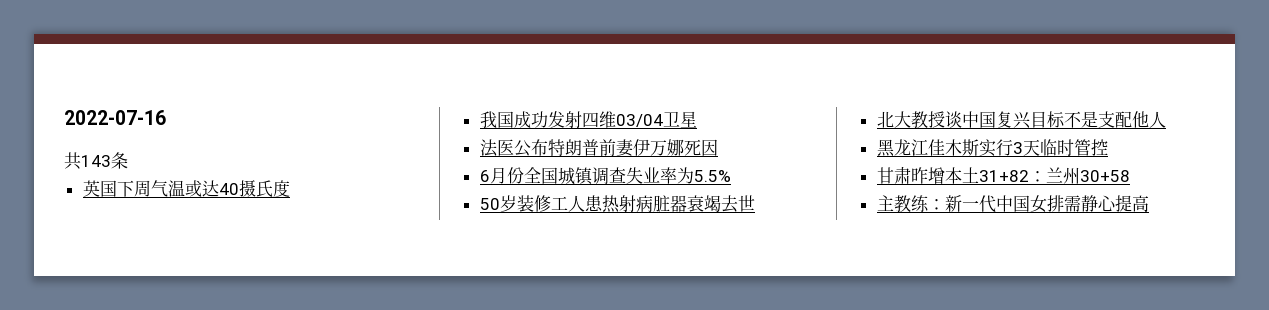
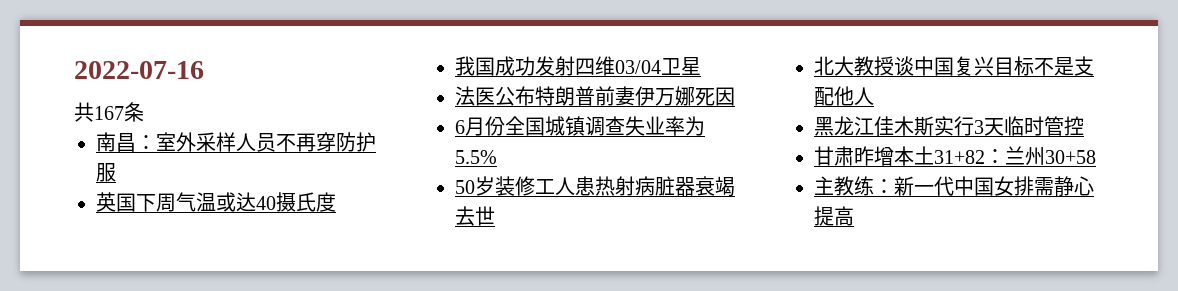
[81,155,111,167] 143 -> [94,106,124,120] 167
(128, 160) none -> [96,132,376,152] [96,163,116,182] // 南昌：室外采样人员不再穿防护服

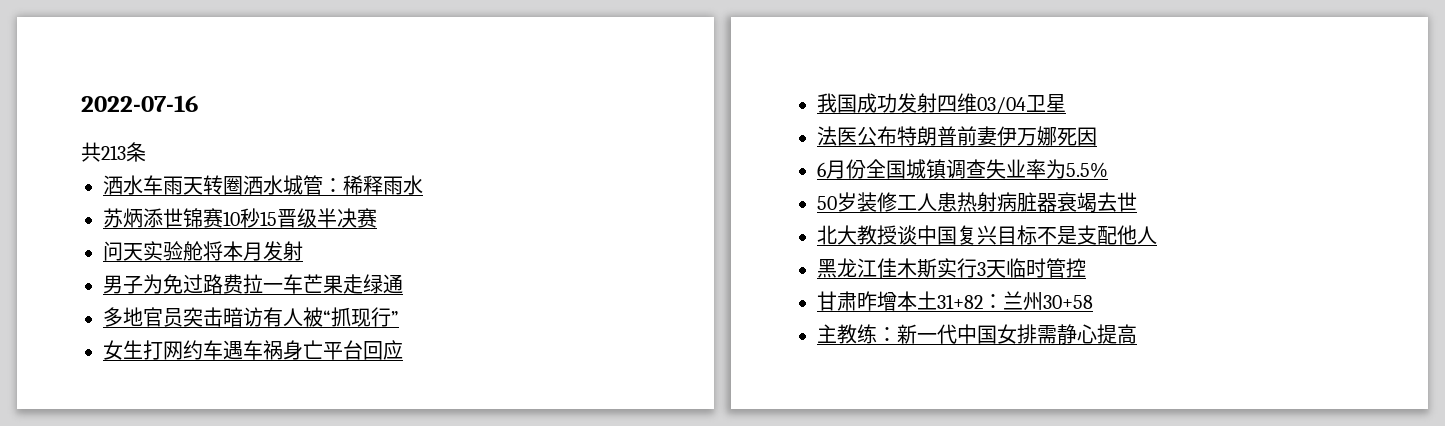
[94,106,124,120] 167 -> [101,145,126,160] 213
[96,132,376,152] [96,163,116,182] [96,192,336,212] 南昌：室外采样人员不再穿防护服 // 英国下周气温或达40摄氏度 -> [103,175,423,195] [103,208,377,228] [103,241,303,261] [103,274,403,294] [103,307,399,327] [103,340,403,360] 洒水车雨天转圈洒水城管：稀释雨水 // 苏炳添世锦赛10秒15晋级半决赛 // 问天实验舱将本月发射 // 男子为免过路费拉一车芒果走绿通 // 多地官员突击暗访有人被“抓现行” // 女生打网约车遇车祸身亡平台回应

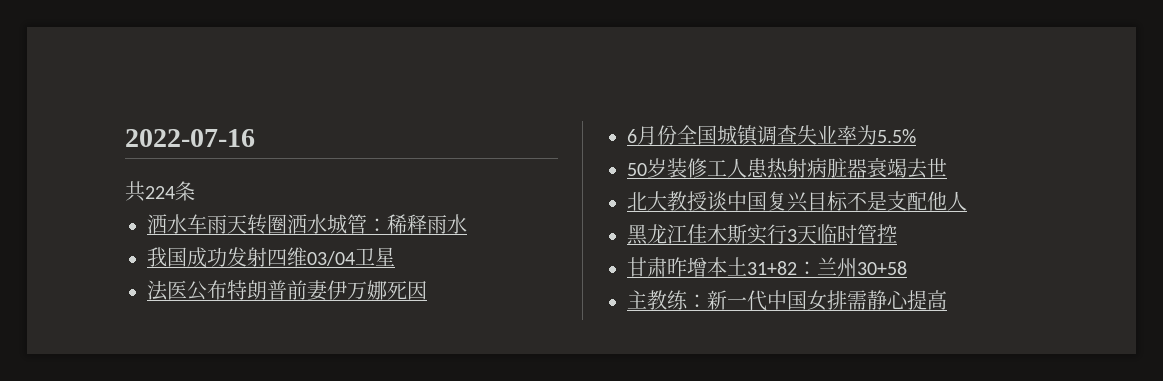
[101,145,126,160] 213 -> [145,186,175,199] 224
[103,208,377,228] [103,241,303,261] [103,274,403,294] [103,307,399,327] [103,340,403,360] // 苏炳添世锦赛10秒15晋级半决赛 // 问天实验舱将本月发射 // 男子为免过路费拉一车芒果走绿通 // 多地官员突击暗访有人被“抓现行” // 女生打网约车遇车祸身亡平台回应 -> (467, 224) none

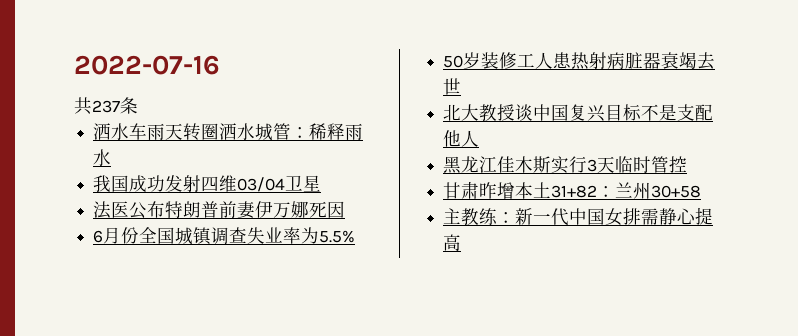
[145,186,175,199] 224 -> [92,100,120,113] 237

